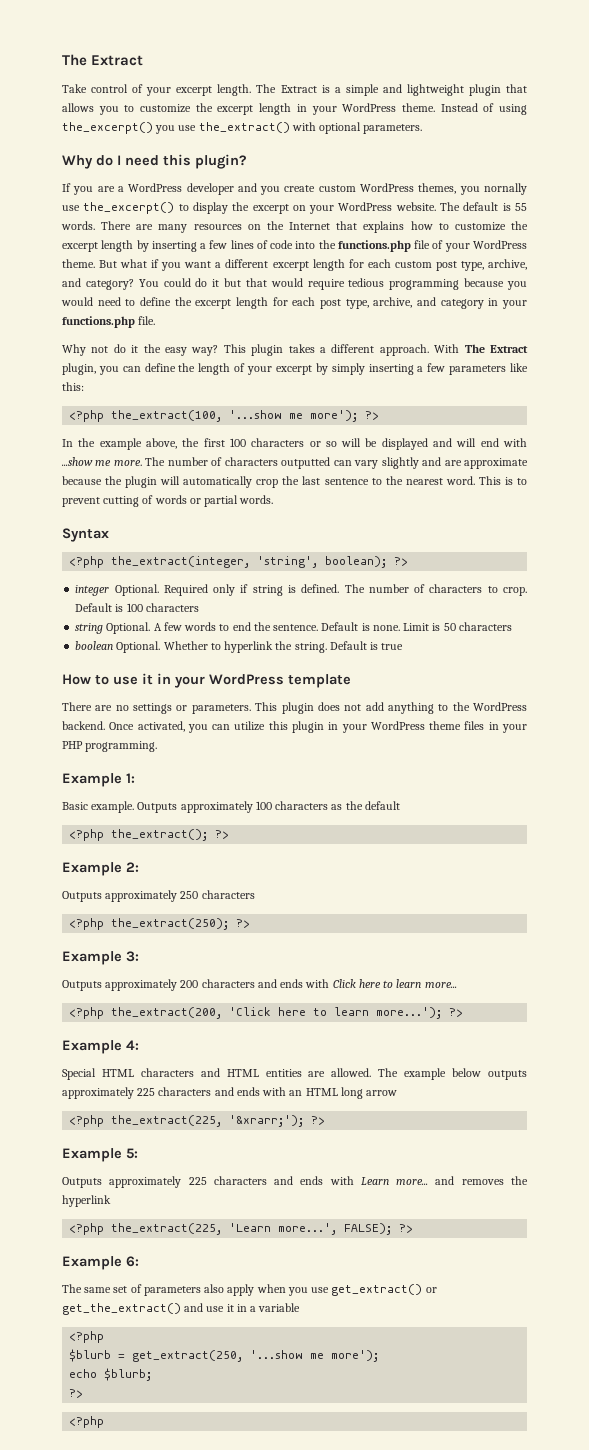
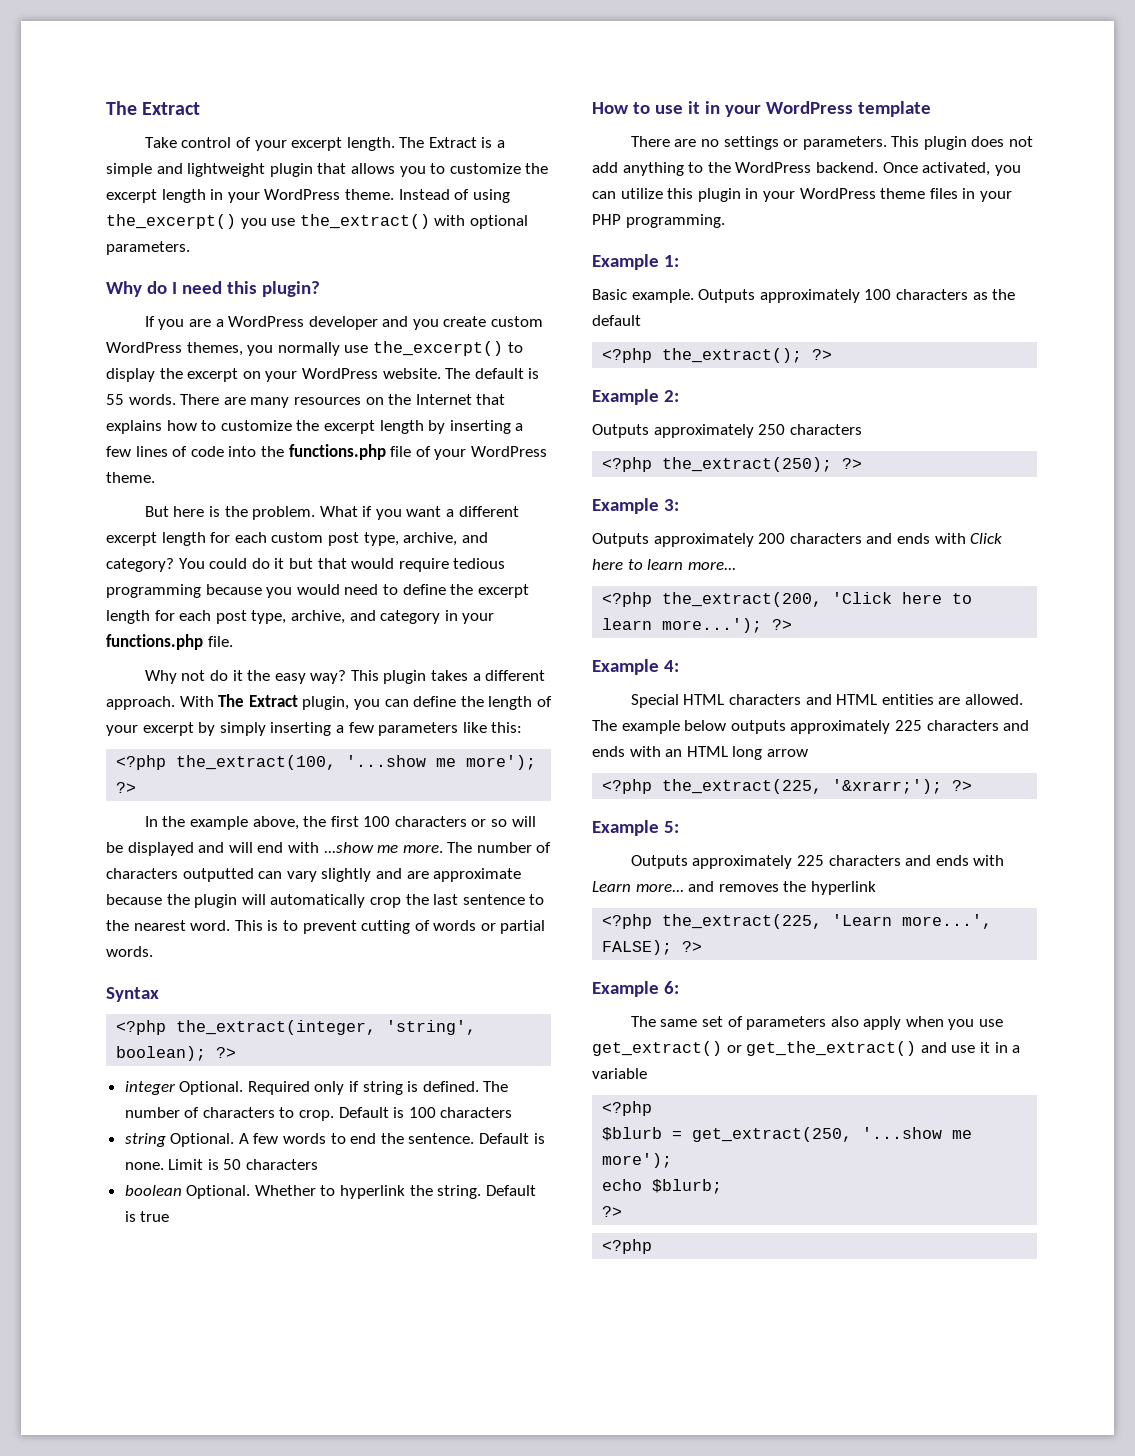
[484,183,528,195] nornally -> [277,342,340,356] normally
[99,259,148,268] But what -> [144,506,358,520] // But here is the problem. What

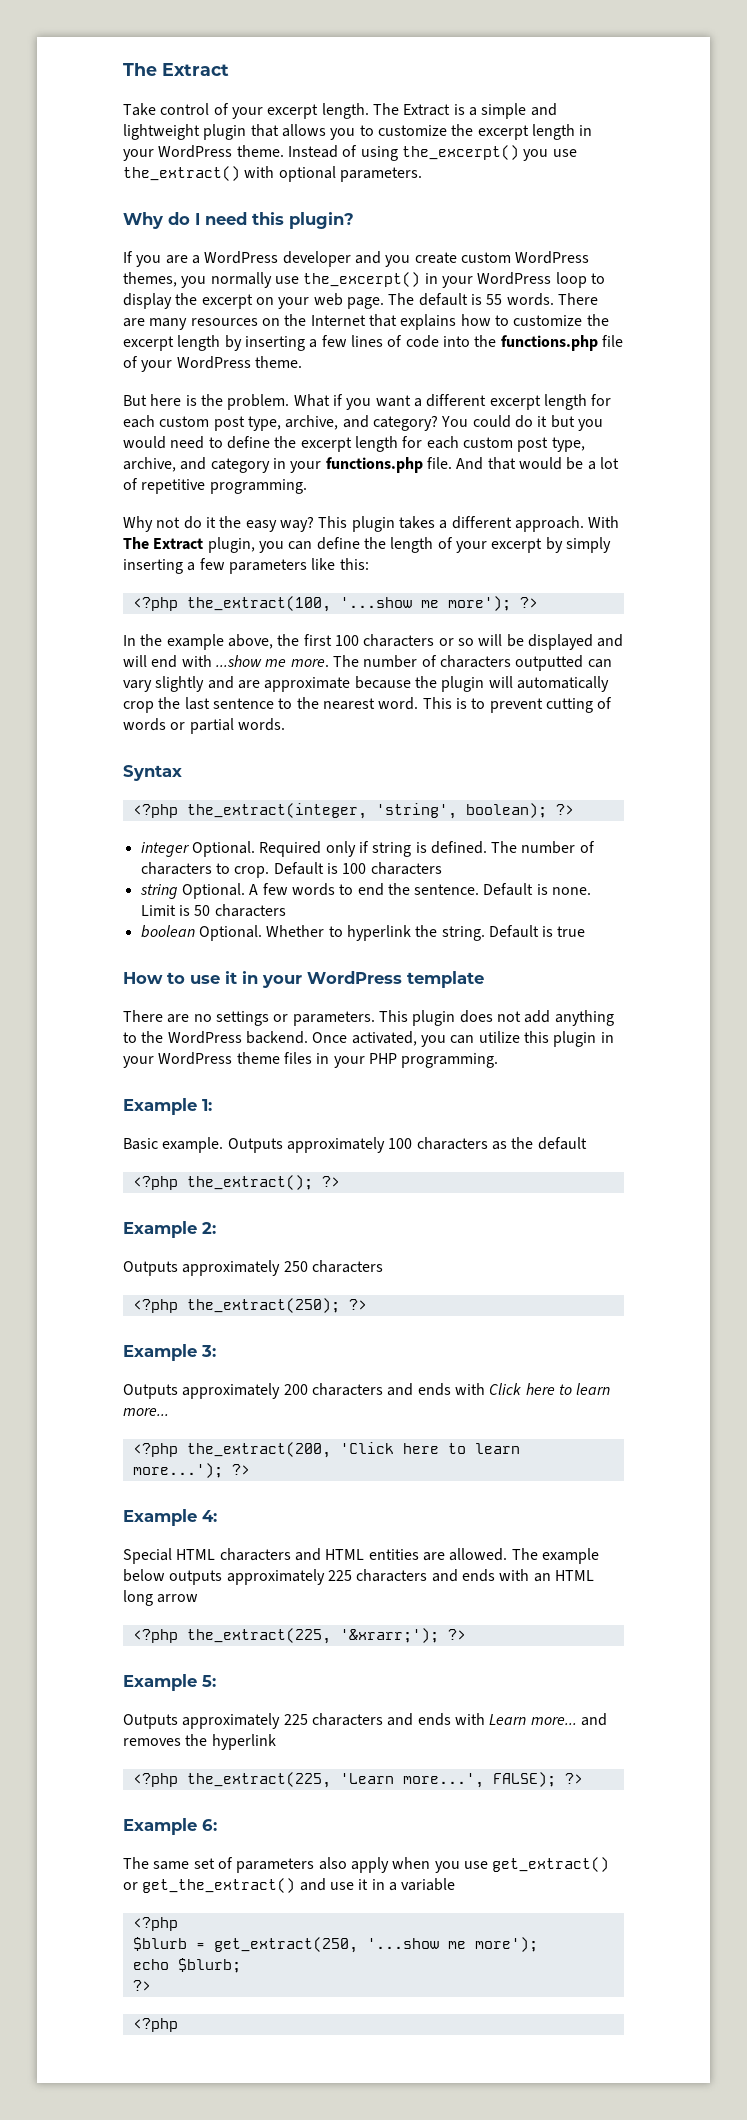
(503, 348) none -> [424,272,587,288] in your WordPress loop
[301,368,441,379] WordPress website. -> [313,293,384,309] web page.
[317,558,506,572] [106,584,262,598] that would require tedious programming because -> (575, 421) none
(212, 615) none -> [462,437,513,448] custom
(233, 641) none -> [456,457,619,470] [123,478,307,494] And that would be a lot of repetitive programming.

